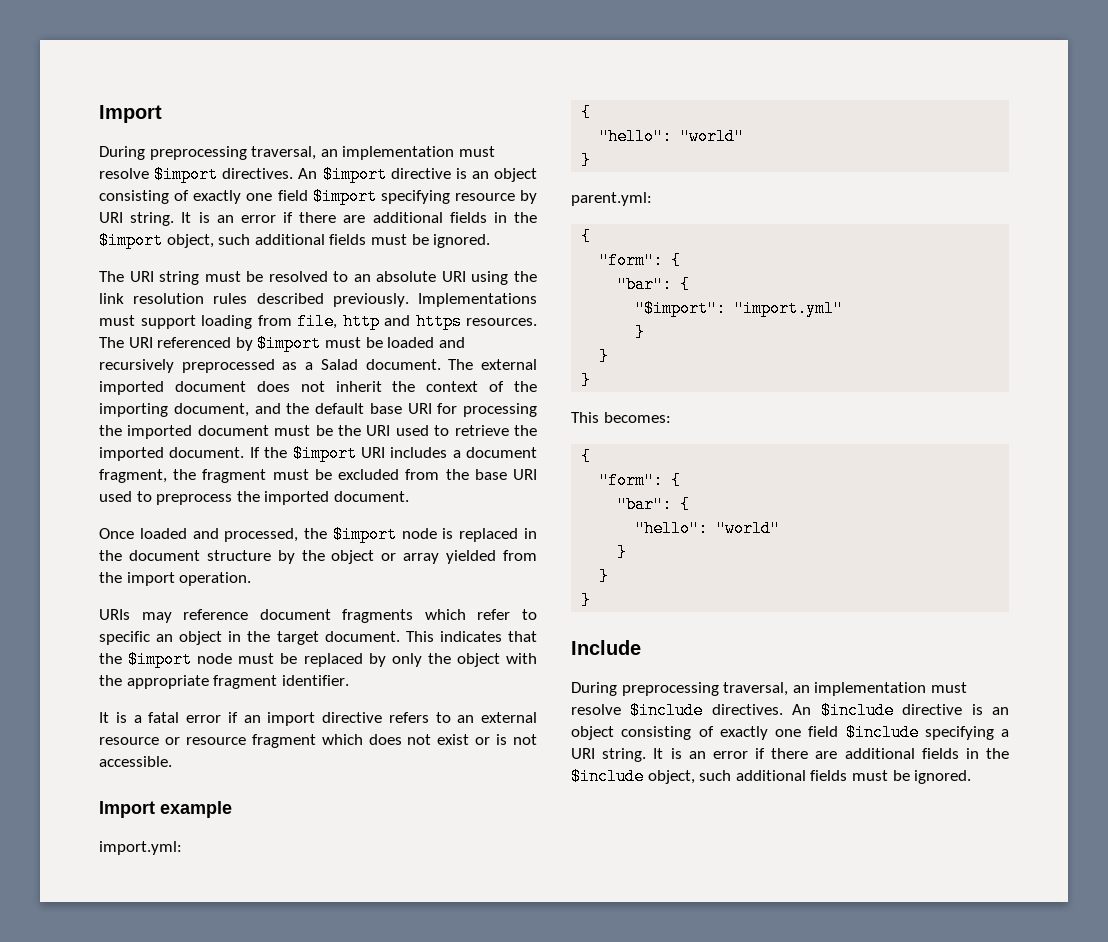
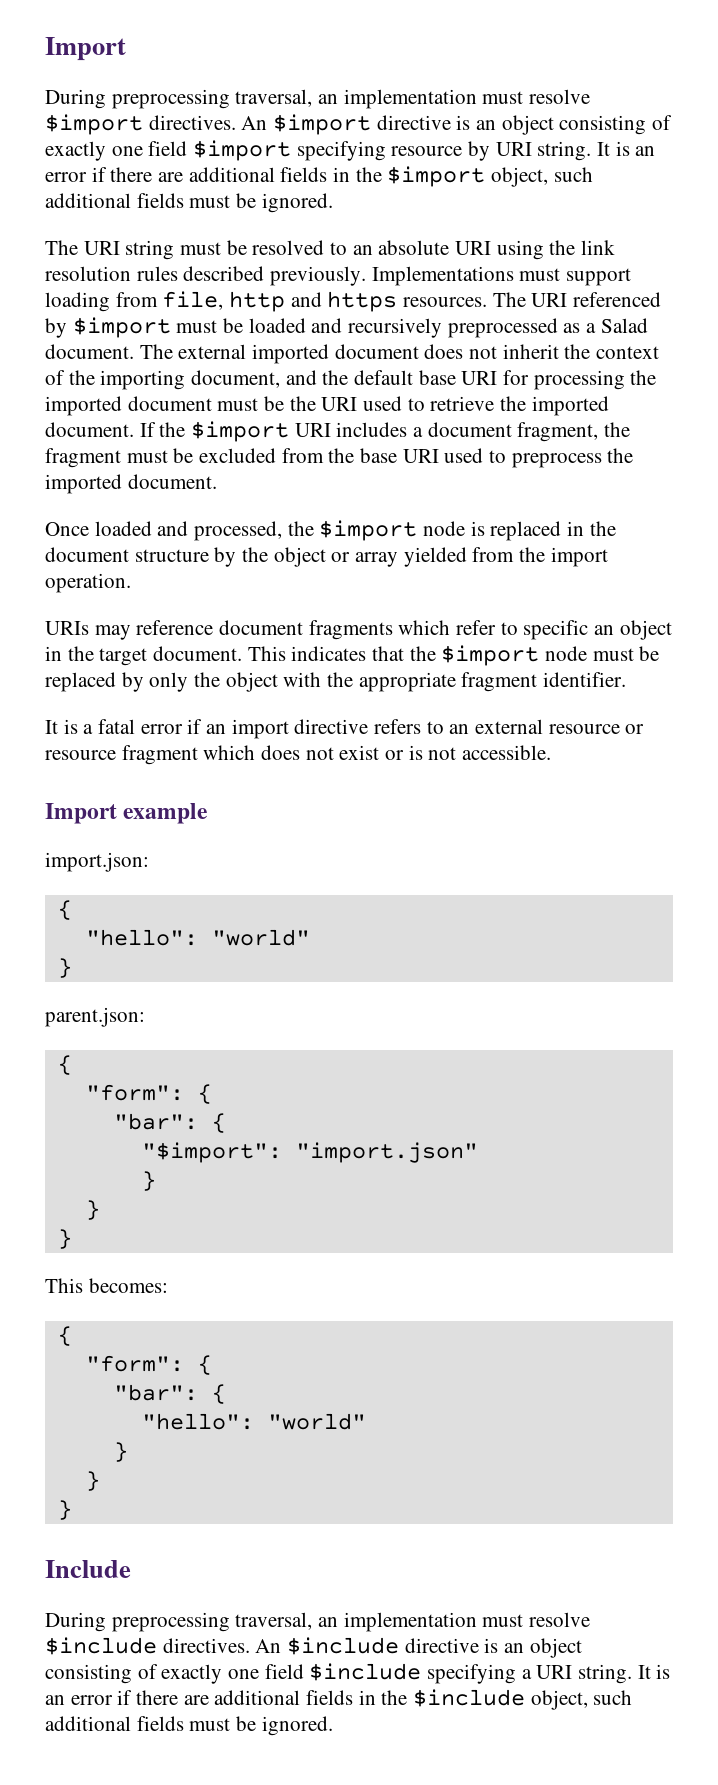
[99,841,182,855] [581,104,592,121] [599,128,745,145] [581,152,592,169] [571,192,652,206] import.yml: // { // "hello": "world" // } // parent.yml: -> [45,852,149,872] [57,900,72,920] [85,929,310,946] [57,958,72,978] [45,1007,145,1027] import.json: // { // "hello": "world" // } // parent.json:
[734,300,844,317] "import.yml" -> [295,1142,478,1163] "import.json"

